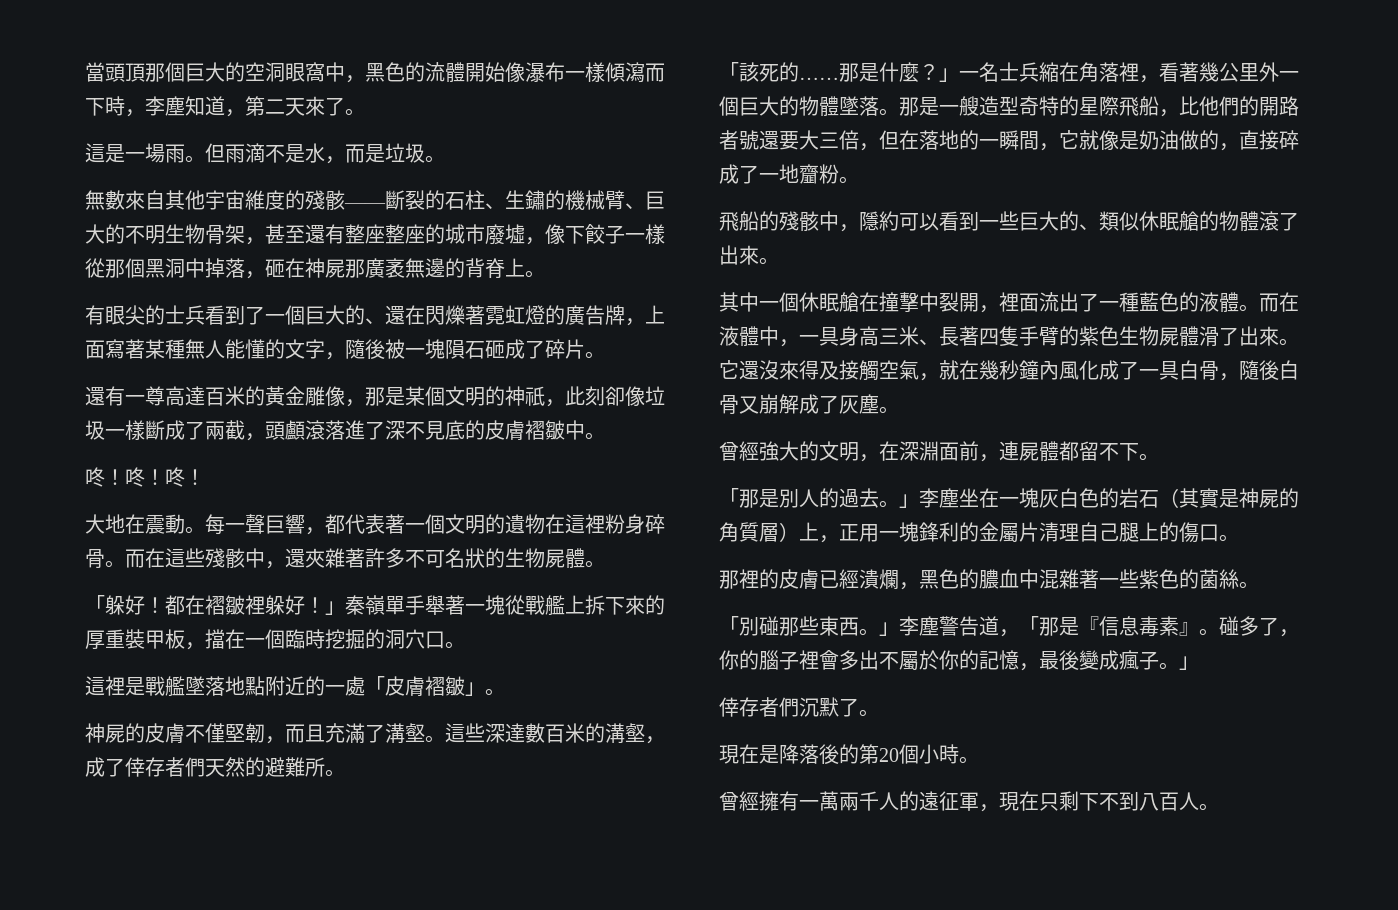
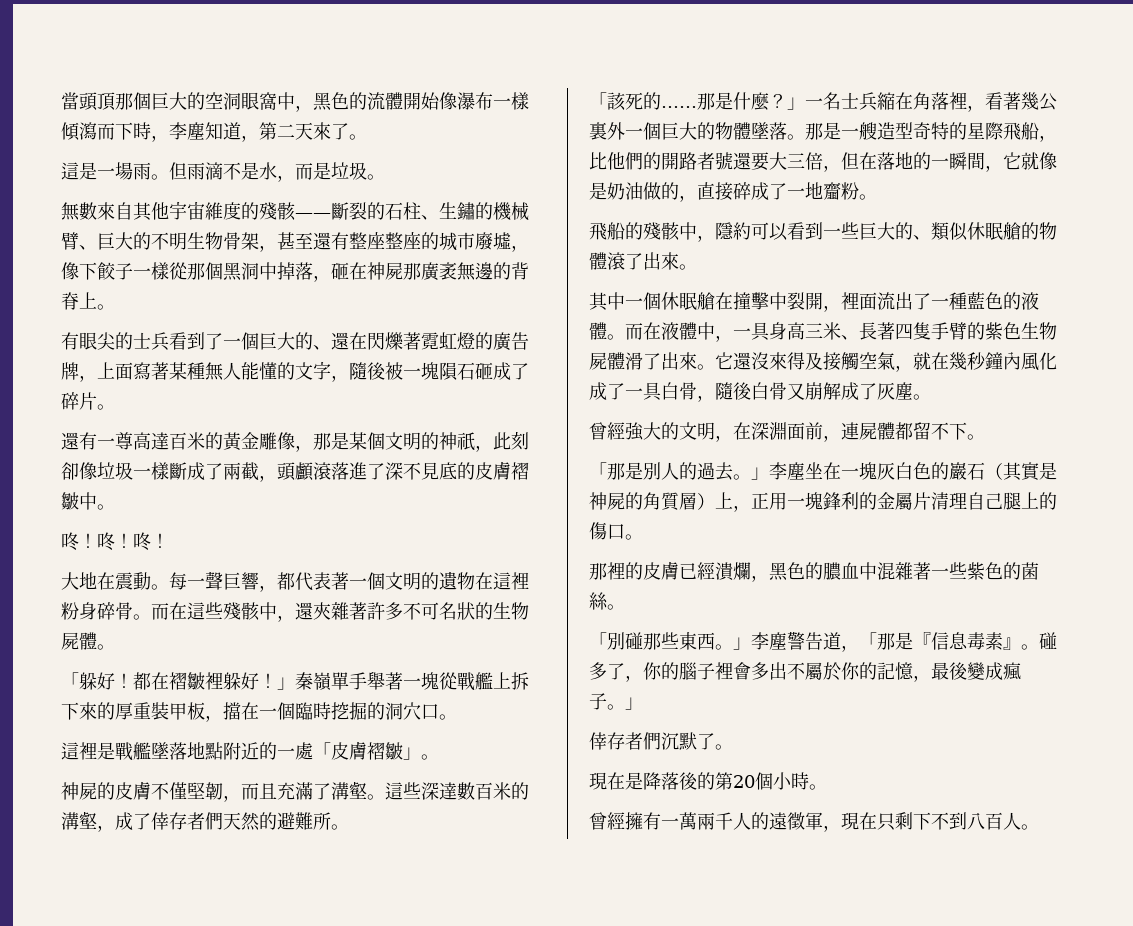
[1239,63,1259,81] 里 -> [589,122,607,140] 裏
[1119,488,1139,508] 岩 -> [949,462,967,480] 巖
[939,791,959,811] 征 -> [787,812,805,830] 徵

